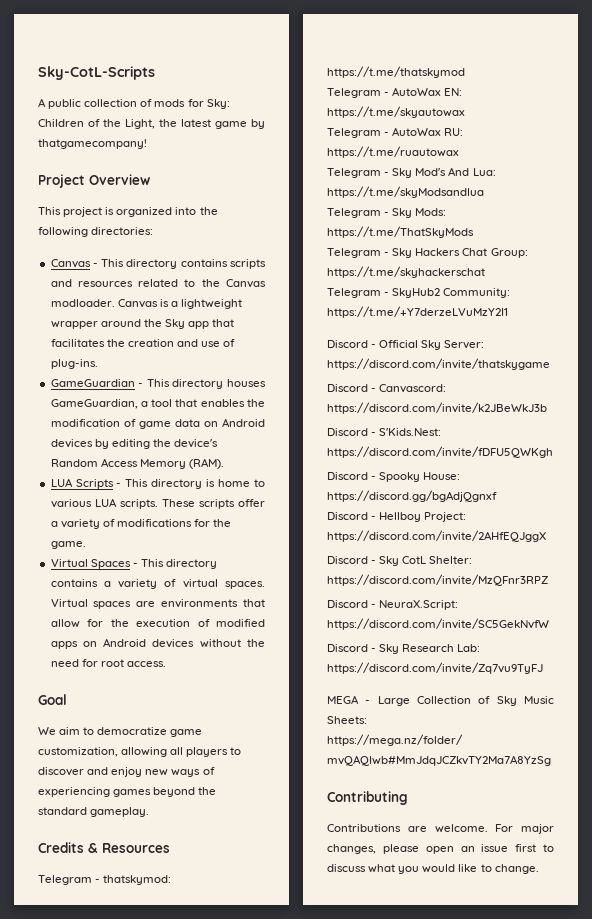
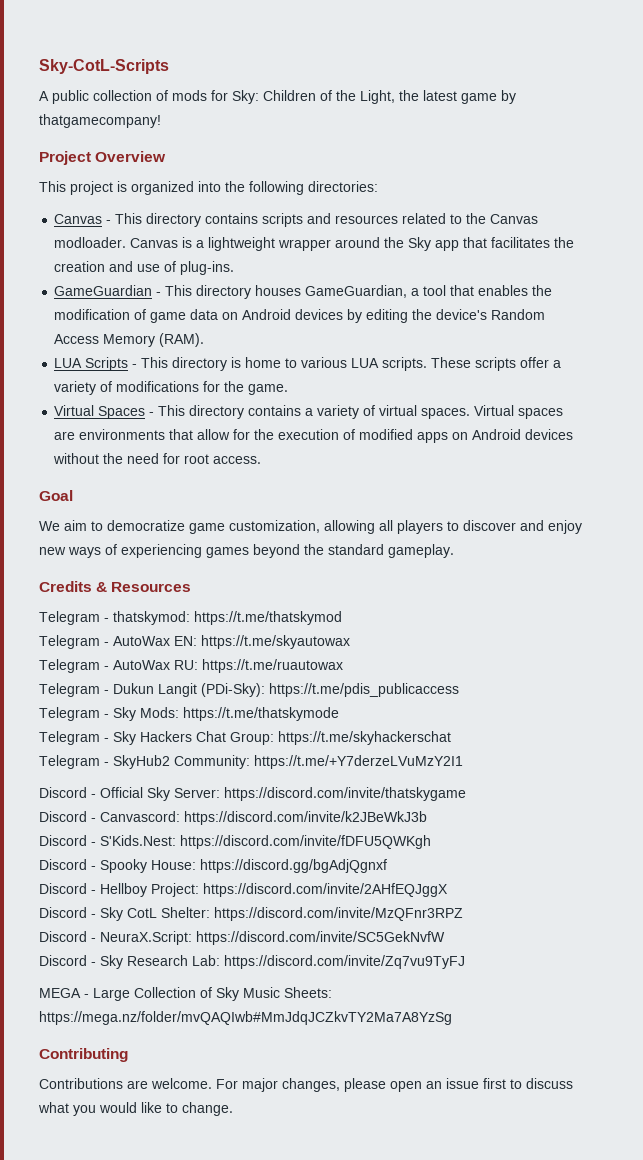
[392,167,496,178] [327,186,484,198] Sky Mod's And Lua: https://t.me/skyModsandlua -> [113,683,459,697] Dukun Langit (PDi-Sky): https://t.me/pdis_publicaccess
[327,226,474,238] https://t.me/ThatSkyMods -> [183,707,339,721] https://t.me/thatskymode

